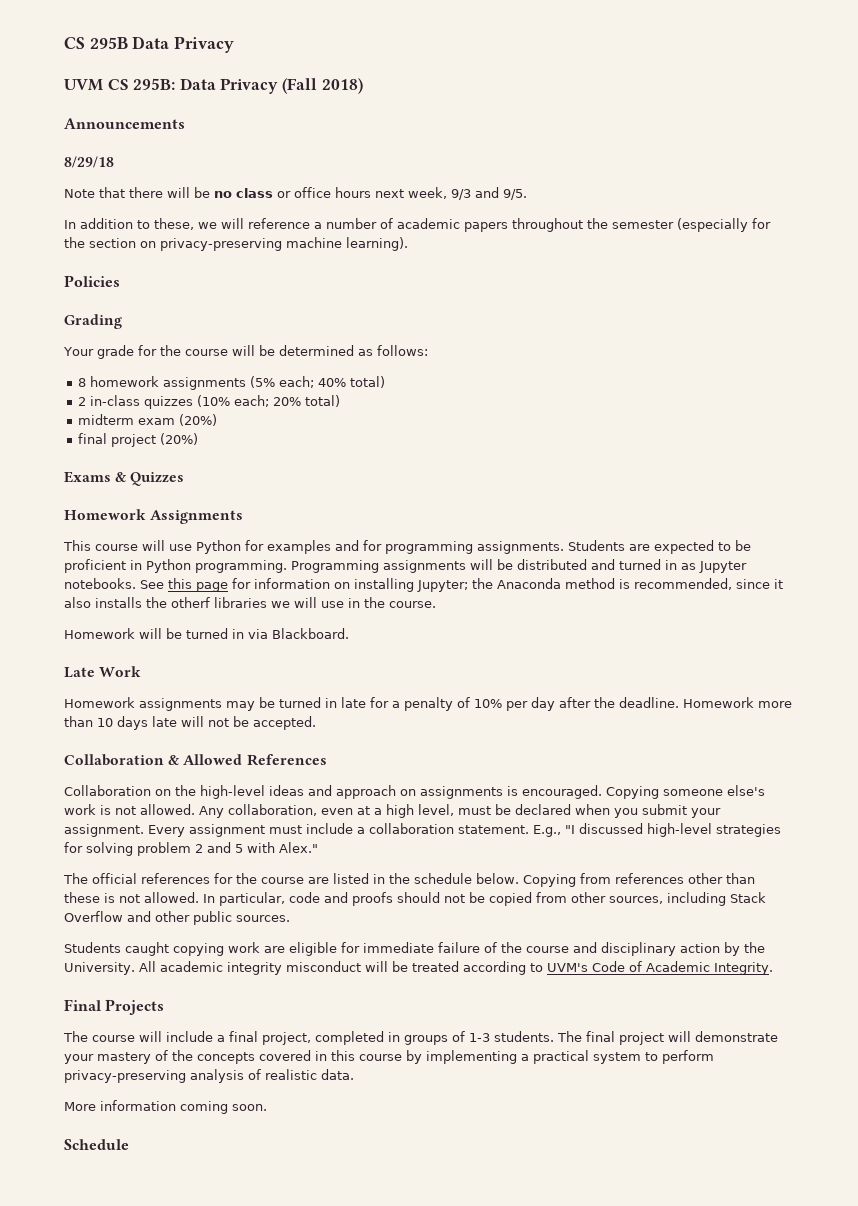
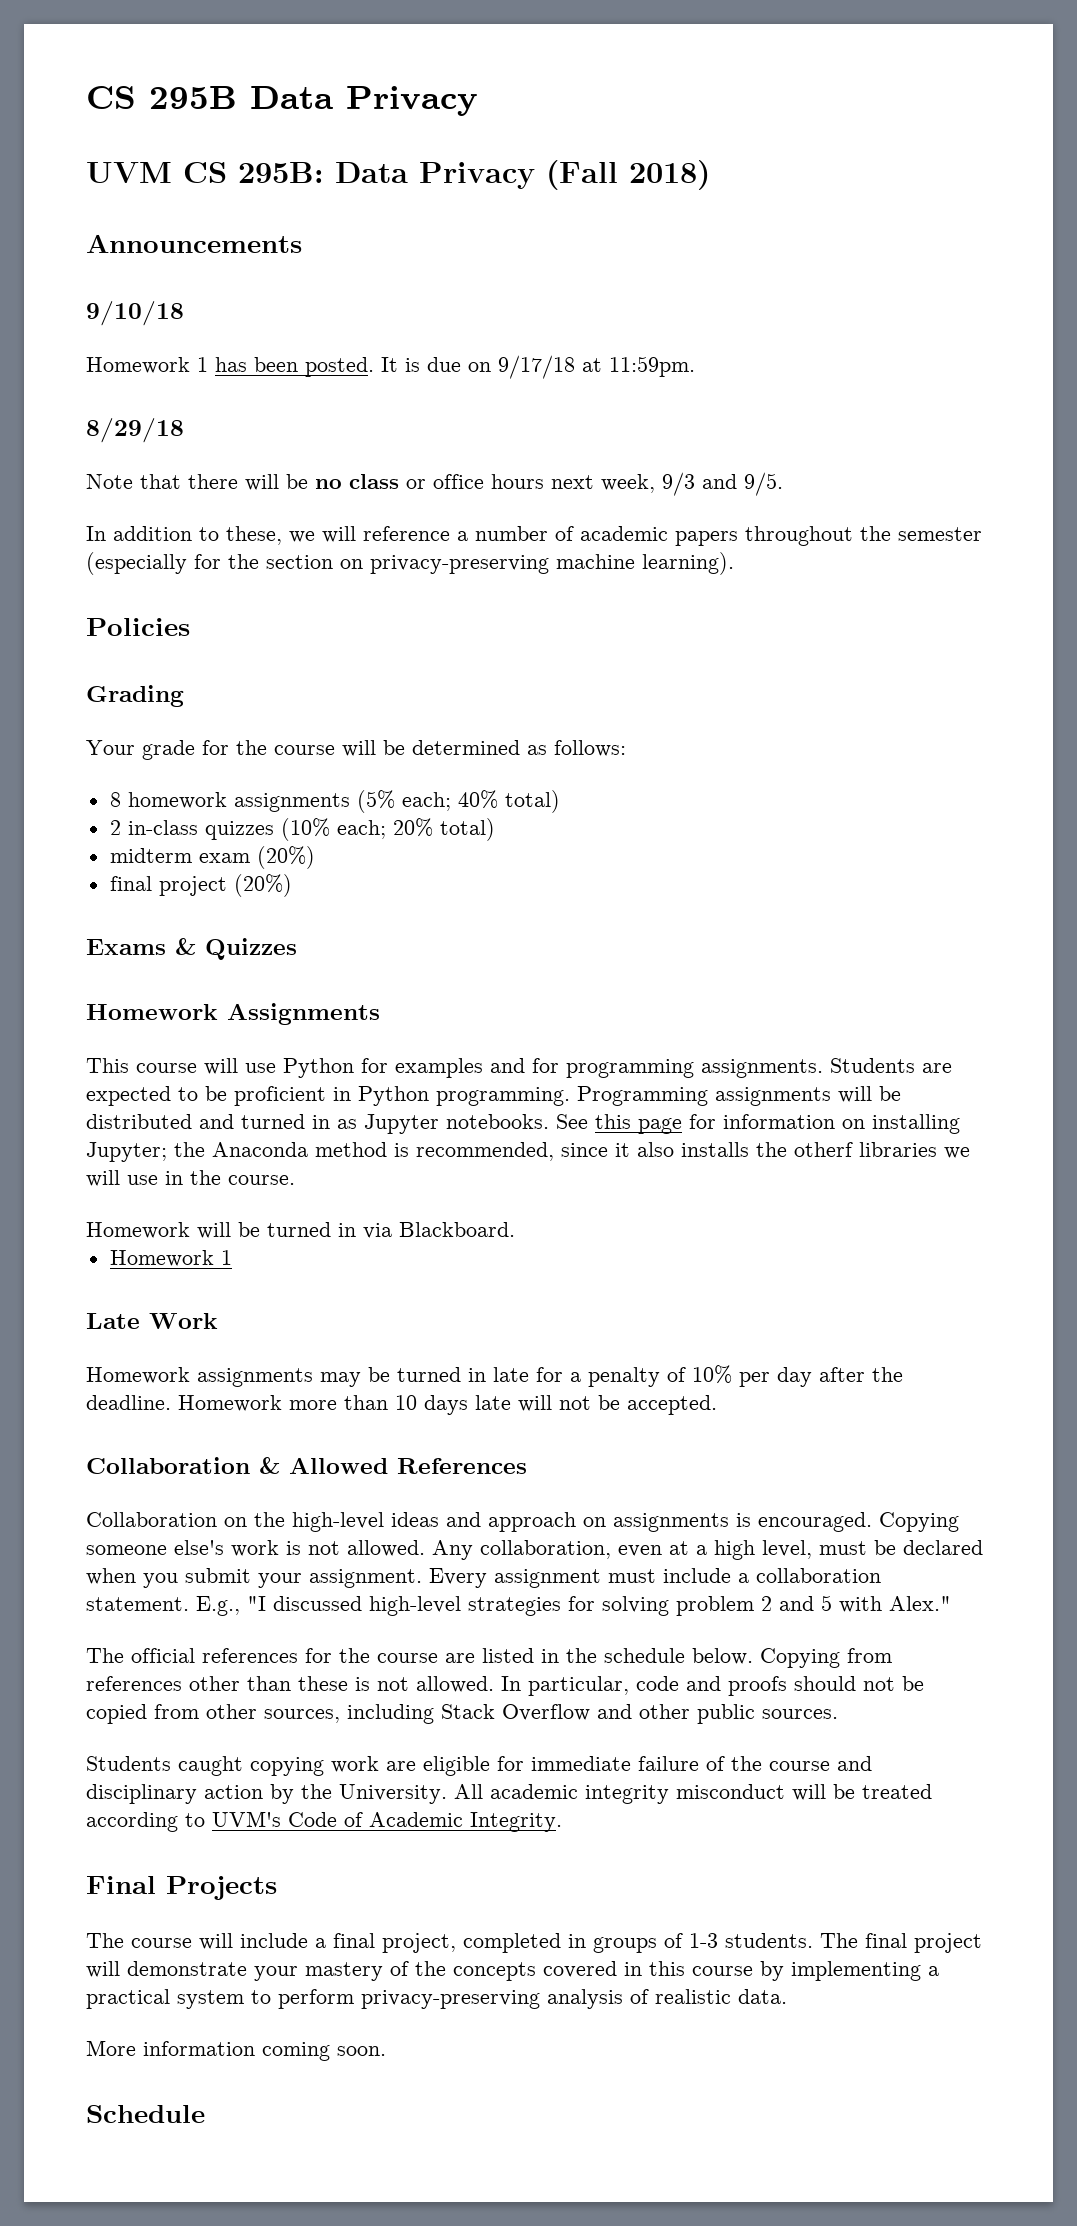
(185, 123) none -> [86,301,184,326] [86,355,695,379] // 9/10/18 // Homework 1 has been posted. It is due on 9/17/18 at 11:59pm.
(349, 633) none -> [109,1250,232,1267] // Homework 1

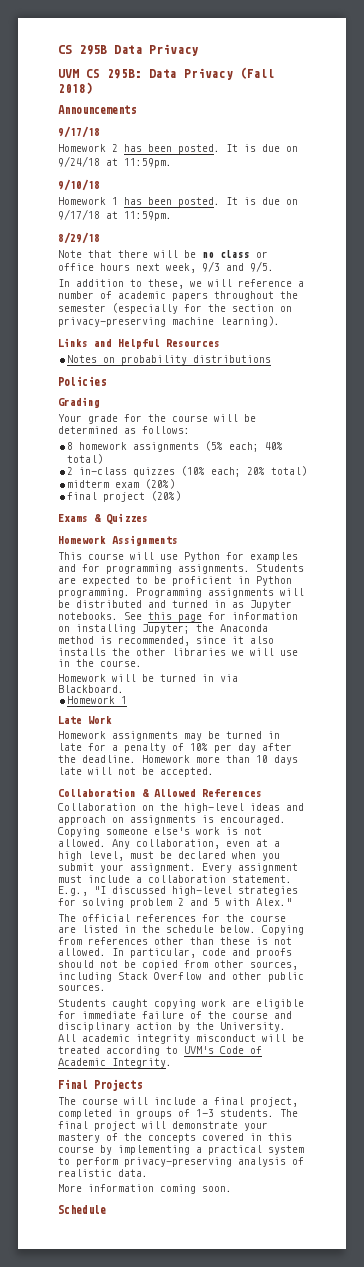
(302, 243) none -> [58,126,100,138] [58,144,298,154] [58,156,172,168] // 9/17/18 // Homework 2 has been posted. It is due on 9/24/18 at 11:59pm.
(734, 563) none -> [58,338,220,349] [67,355,272,365] // Links and Helpful Resources // Notes on probability distributions
[794,1142,853,1157] otherf -> [136,648,166,656] other

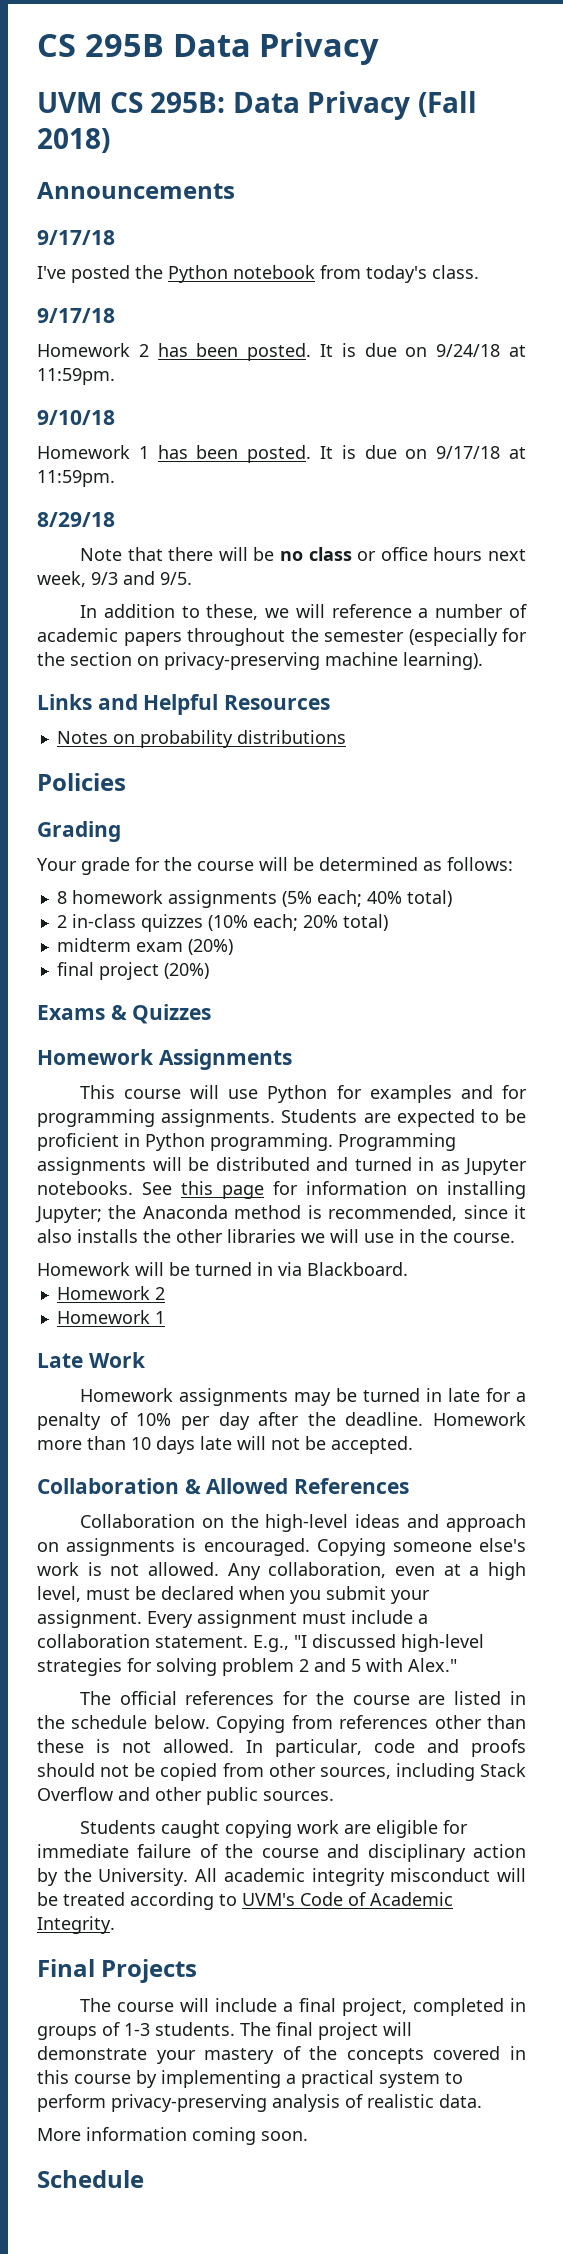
(100, 132) none -> [37,265,479,283] [37,308,115,323] // I've posted the Python notebook from today's class. // 9/17/18
(124, 689) none -> [56,1286,165,1300] // Homework 2

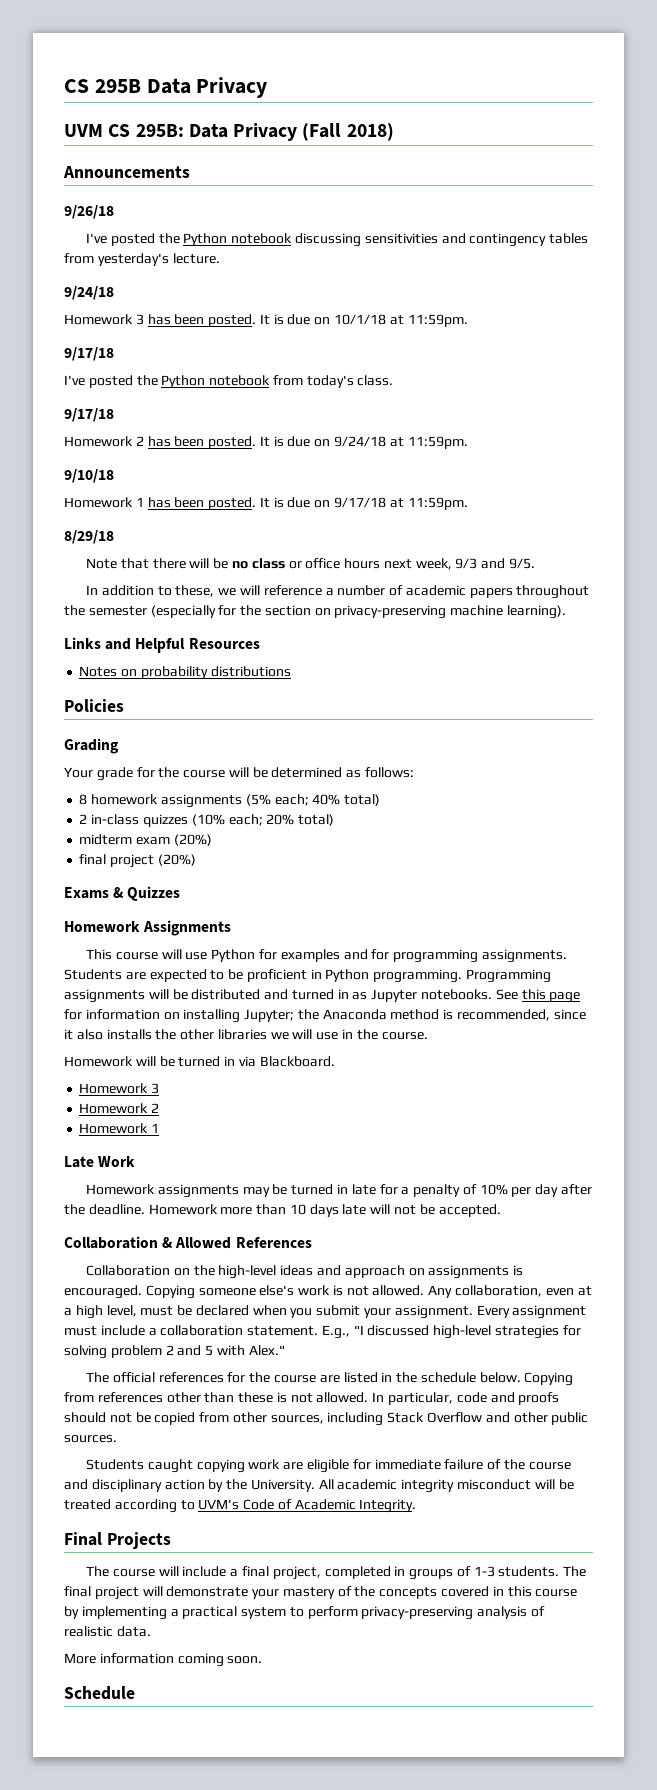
(235, 190) none -> [64,205,114,219] [86,233,589,247] [64,253,220,266] [64,286,114,300] [64,314,468,327] // 9/26/18 // I've posted the Python notebook discussing sensitivities and contingency tables from yesterday's lecture. // 9/24/18 // Homework 3 has been posted. It is due on 10/1/18 at 11:59pm.
(408, 1269) none -> [79,1083,160,1094] // Homework 3

